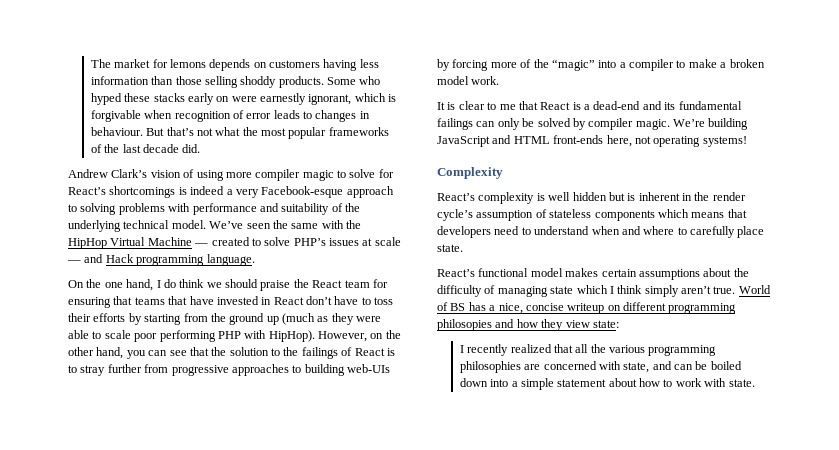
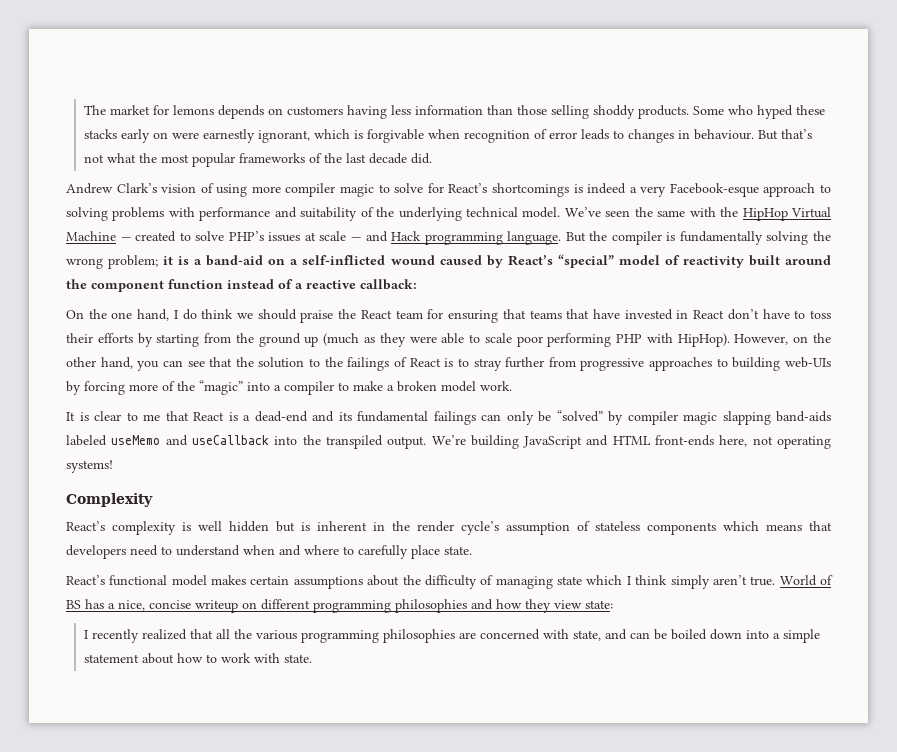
(255, 260) none -> [565,231,831,245] [66,254,831,269] [66,279,417,292] But the compiler is fundamentally solving the wrong problem; it is a band-aid on a self-inflicted wound caused by React’s “special” model of reactivity built around the component function instead of a reactive callback:
[537,118,571,127] solved -> [556,410,603,422] “solved”
[635,119,670,130] magic. -> [683,411,831,425] [66,435,427,449] magic slapping band-aids labeled useMemo and useCallback into the transpiled output.
[437,319,492,331] philosopies -> [395,599,467,613] philosophies

